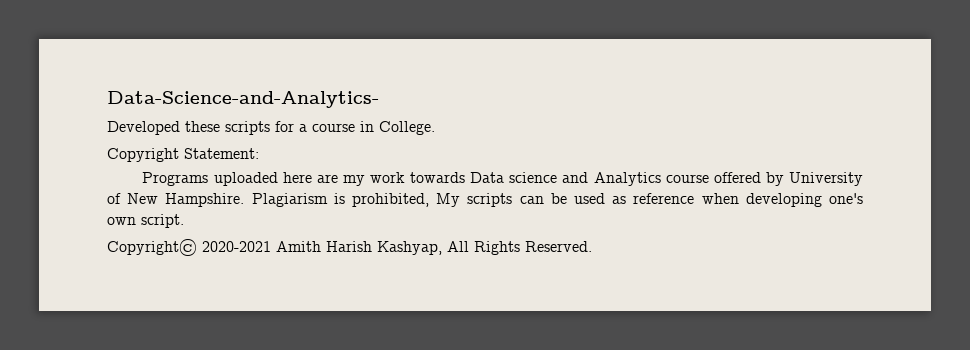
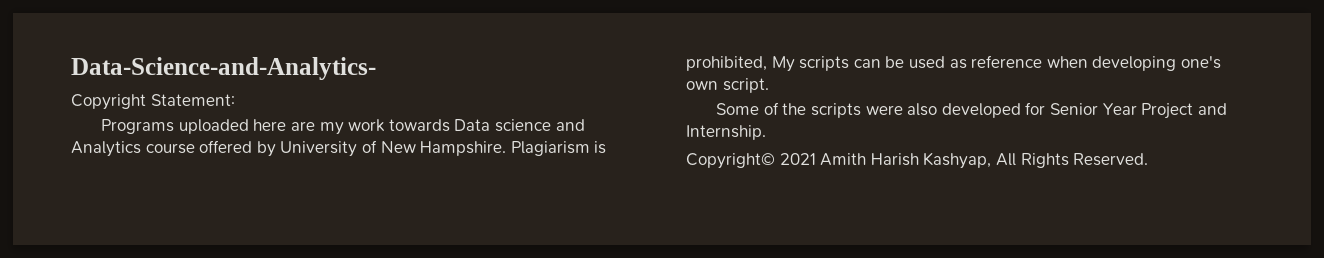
[107,121,435,135] // Developed these scripts for a course in College. -> (376, 68) none
(184, 221) none -> [716,102,1227,119] [686,125,766,140] // Some of the scripts were also developed for Senior Year Project and Internship.
[202,241,271,252] 2020-2021 -> [779,153,816,165] 2021

